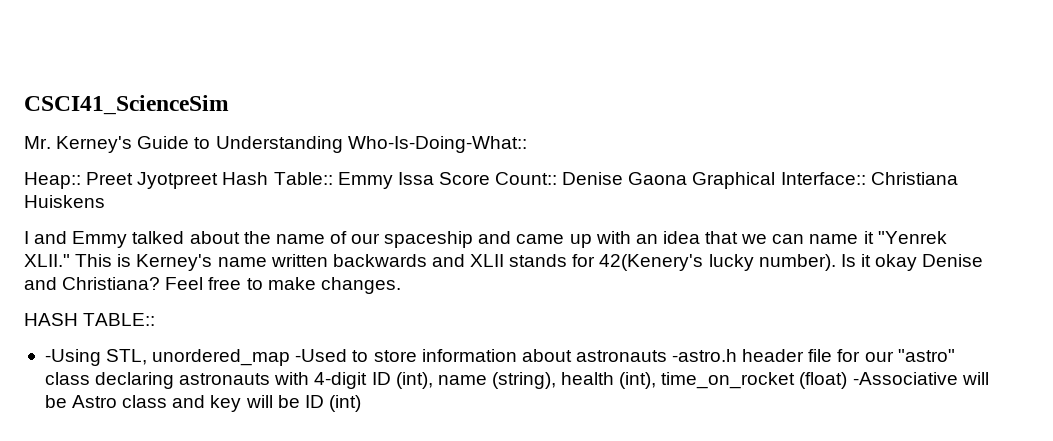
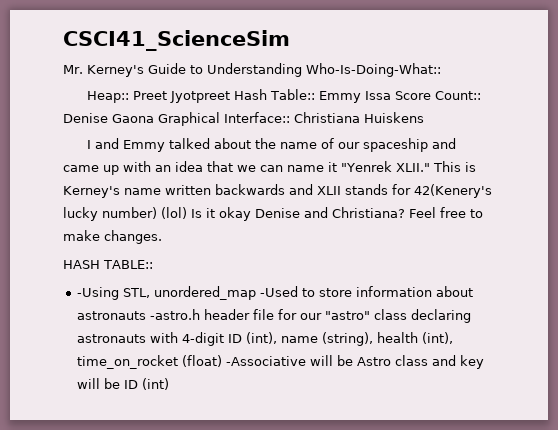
[758,254,836,271] number). -> [102,207,187,219] number) (lol)

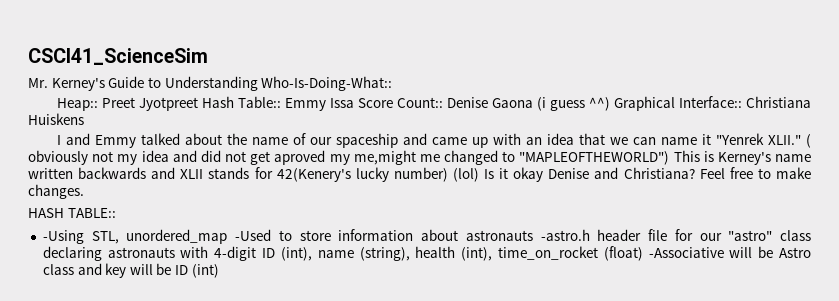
(154, 118) none -> [536,97,610,111] (i guess ^^)
(430, 167) none -> [806,134,812,148] [28,150,670,165] ( obviously not my idea and did not get aproved my me,might me changed to "MAPLEOFTHEWORLD")

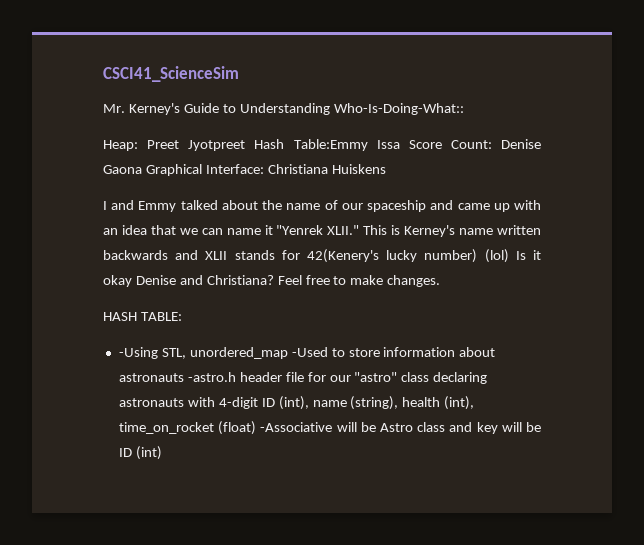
[56,98,98,111] Heap:: -> [103,140,138,151] Heap:
[237,96,326,111] Table:: Emmy -> [293,139,368,151] Table:Emmy
[396,97,443,108] Count:: -> [450,140,492,149] Count:
[536,96,742,111] (i guess ^^) Graphical Interface:: -> [145,164,264,176] Graphical Interface:
[806,134,812,148] [28,150,670,165] ( obviously not my idea and did not get aproved my me,might me changed to "MAPLEOFTHEWORLD") -> (360, 230) none
[67,208,116,218] TABLE:: -> [140,312,182,321] TABLE:

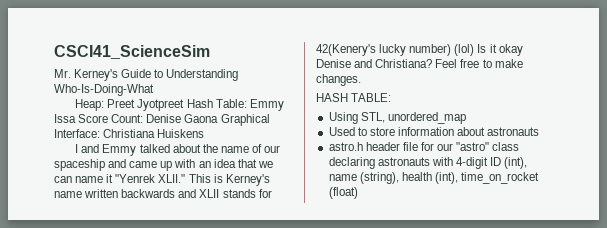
[333,103,464,115] Who-Is-Doing-What:: -> [54,84,154,96] Who-Is-Doing-What
[293,139,368,151] Table:Emmy -> [215,99,284,111] Table: Emmy
[118,347,158,359] -Using -> [328,112,358,124] Using
[291,347,328,357] -Used -> [328,127,355,136] // Used
[187,372,236,382] -astro.h -> [328,142,363,151] // astro.h
[260,422,541,434] [118,446,162,460] -Associative will be Astro class and key will be ID (int) -> (358, 193) none

